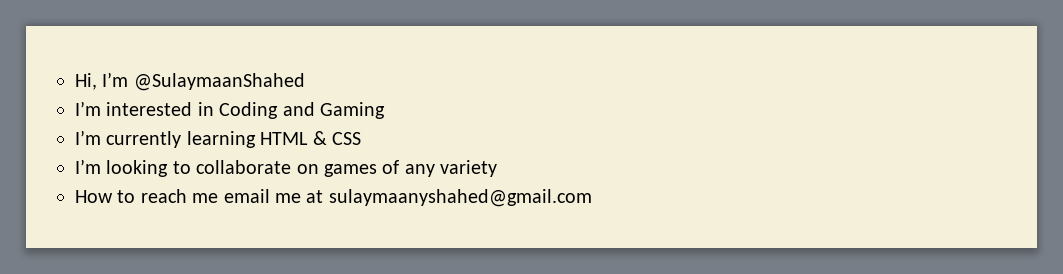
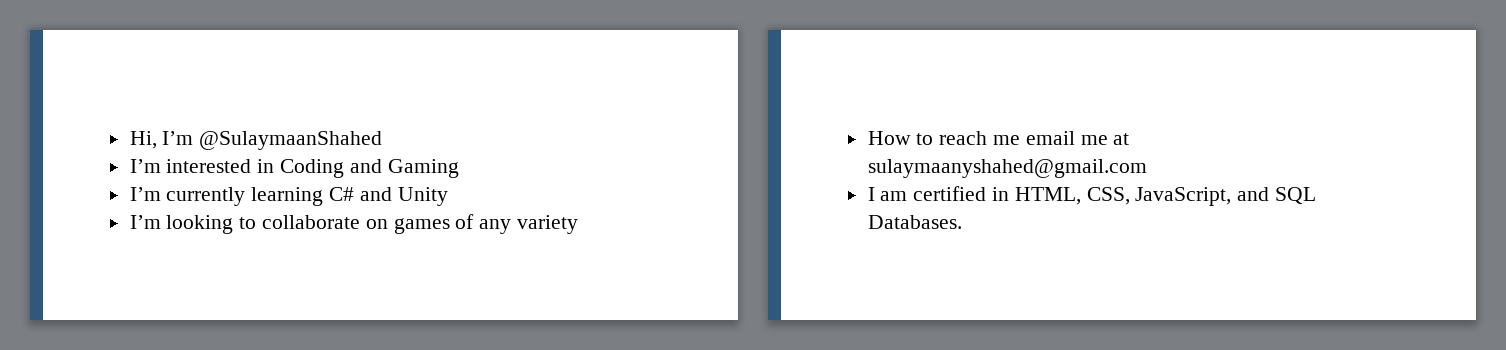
[260,131,361,145] HTML & CSS -> [329,187,448,206] C# and Unity
(592, 198) none -> [867,186,1317,206] [867,215,962,229] // I am certified in HTML, CSS, JavaScript, and SQL Databases.

